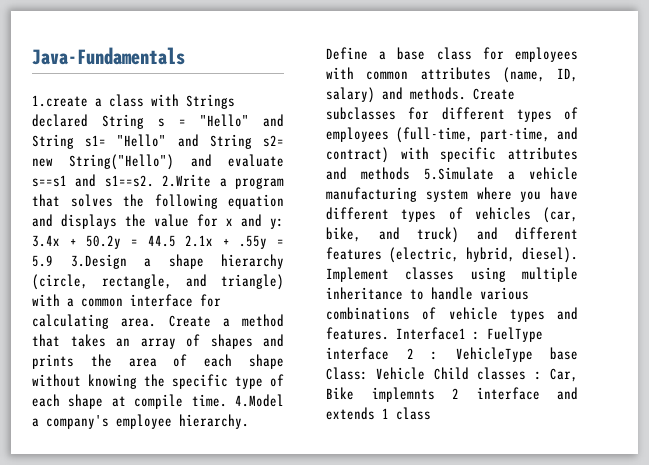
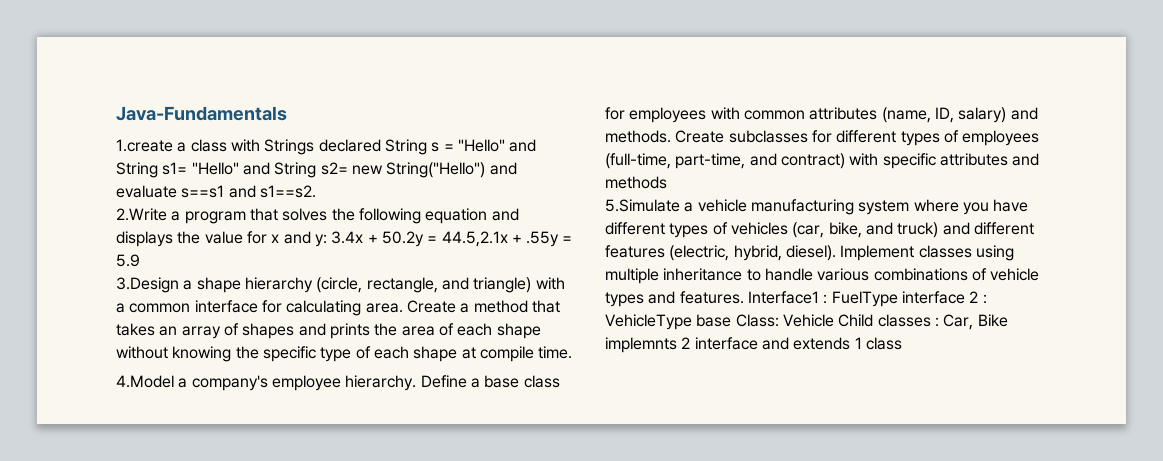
(154, 181) none -> (316, 191) //
[147,235,214,247] 44.5 2.1x -> [441,231,508,247] 44.5,2.1x
(53, 261) none -> (140, 260) //
(227, 400) none -> (573, 352) //
(410, 173) none -> (667, 182) //

